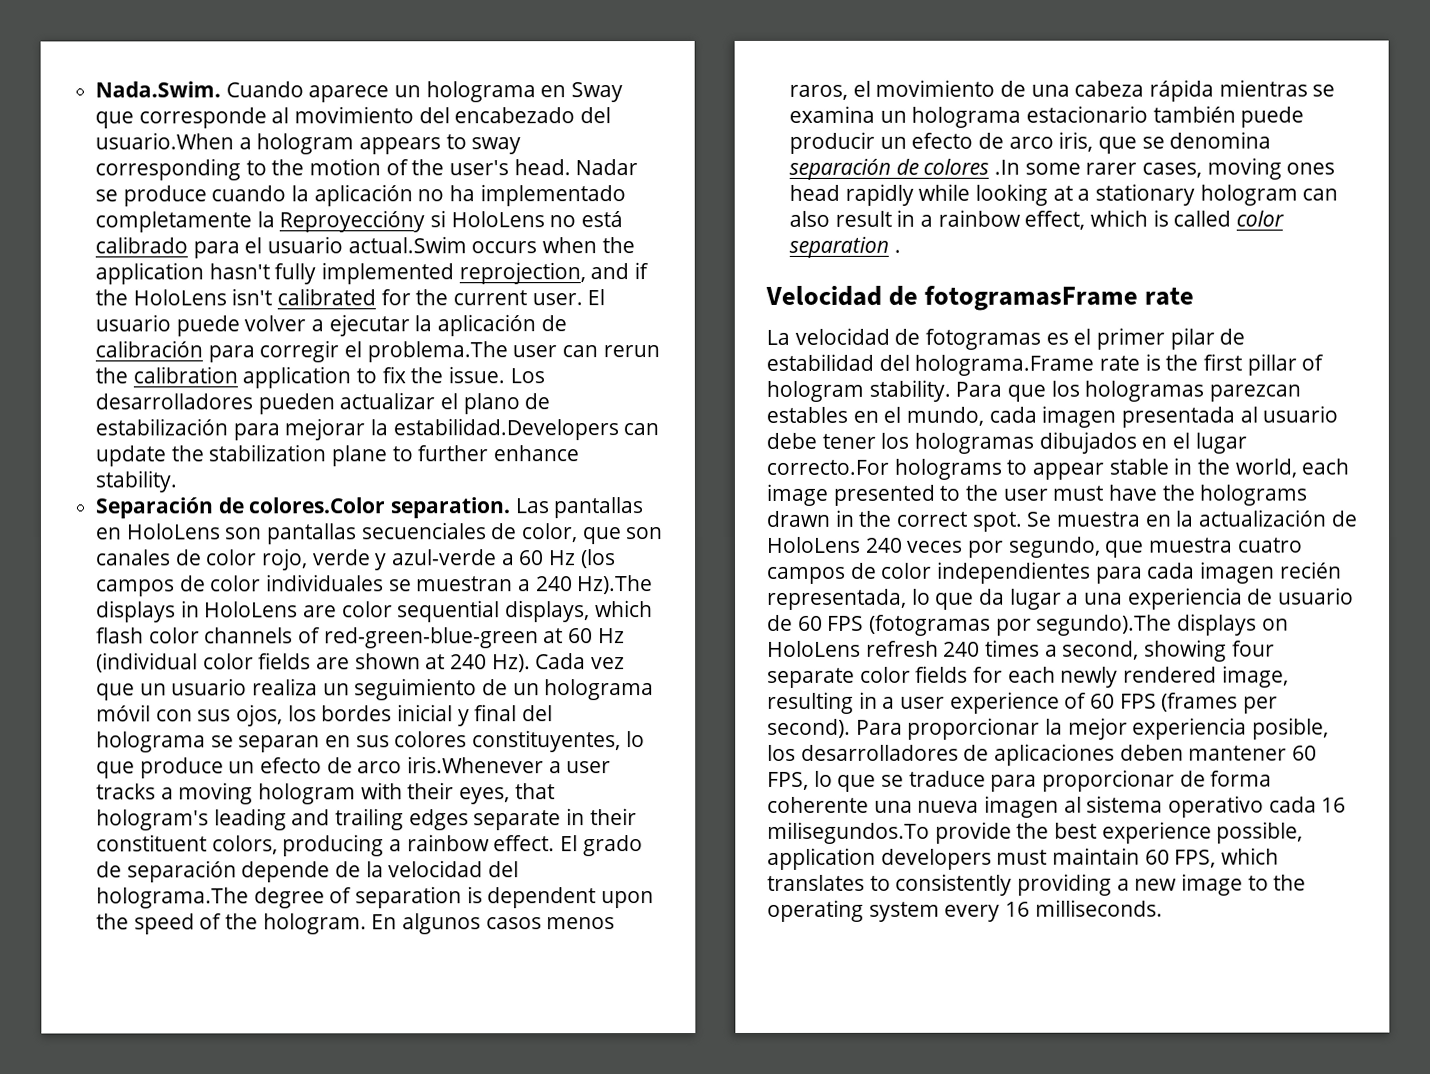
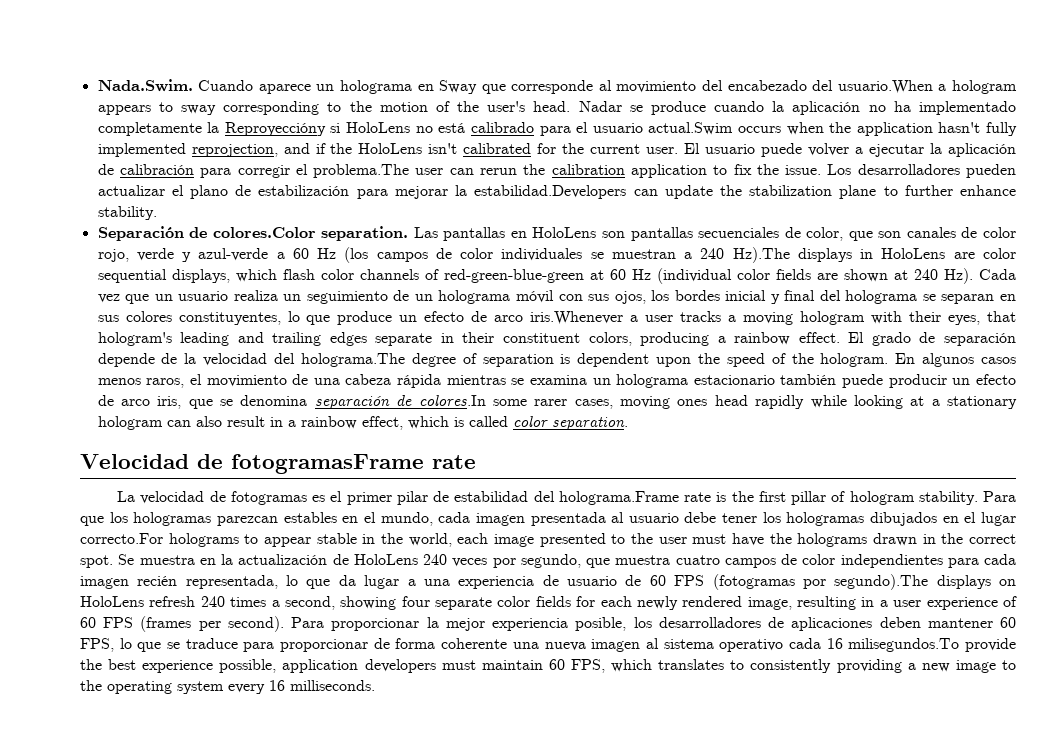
[923,158,1021,175] colores .In -> [418,395,486,406] colores.In
[789,236,901,258] separation . -> [551,417,628,430] separation.

